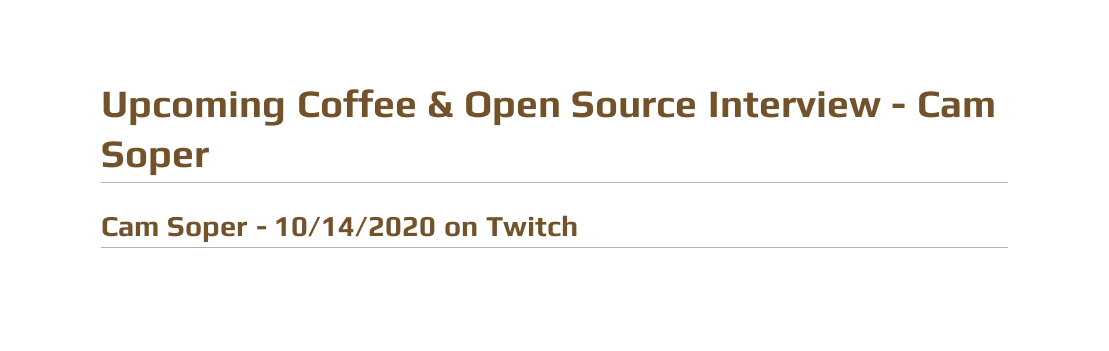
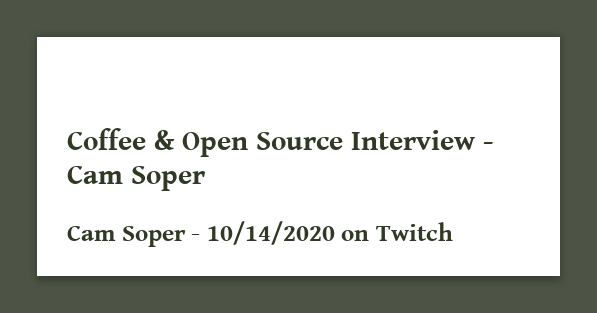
[101,91,286,126] Upcoming -> (67, 139) none

